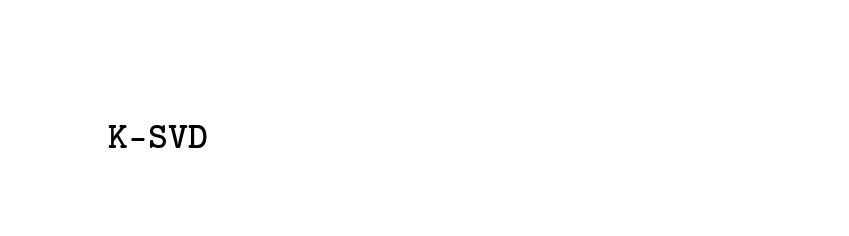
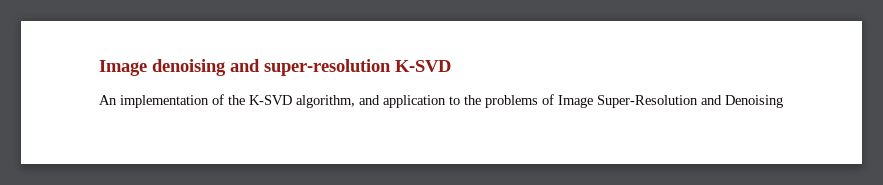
[108,125,208,148] K-SVD -> [99,59,451,76] [99,94,783,108] Image denoising and super-resolution K-SVD // An implementation of the K-SVD algorithm, and application to the problems of Image Super-Resolution and Denoising

